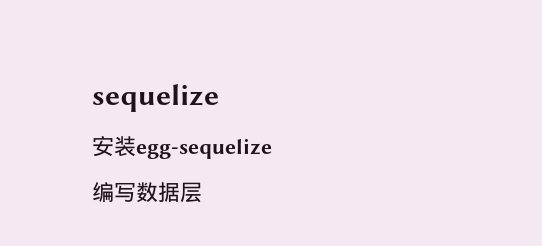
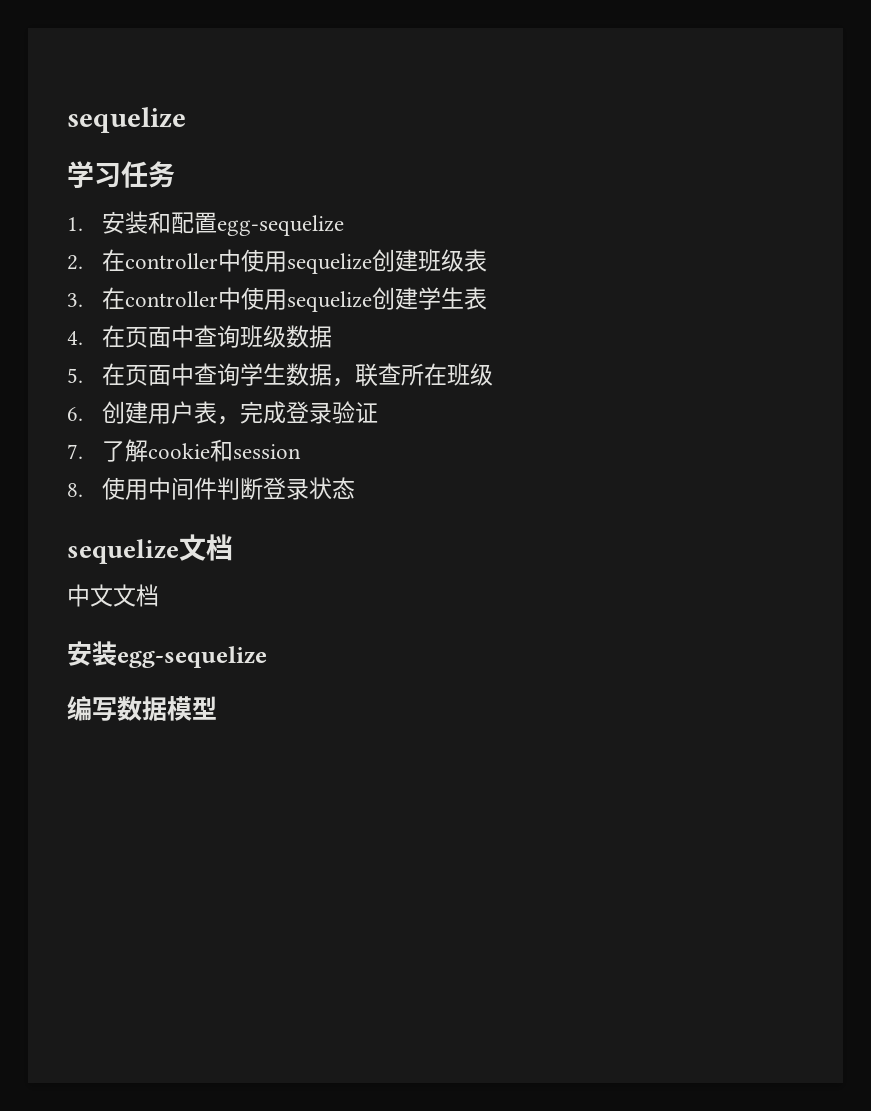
[92,84,219,112] sequelize -> [67,107,186,133] [67,161,175,188] [67,211,345,236] [67,249,488,274] [67,287,488,312] [67,325,333,348] [67,363,494,387] [67,401,379,425] [67,439,302,462] [67,477,356,500] [67,534,233,564] [67,584,159,607] sequelize // 学习任务 // 1.安装和配置egg-sequelize // 2.在controller中使用sequelize创建班级表 // 3.在controller中使用sequelize创建学生表 // 4.在页面中查询班级数据 // 5.在页面中查询学生数据，联查所在班级 // 6.创建用户表，完成登录验证 // 7.了解cookie和session // 8.使用中间件判断登录状态 // sequelize文档 // 中文文档
[180,182,202,203] 层 -> [167,696,217,721] 模型

